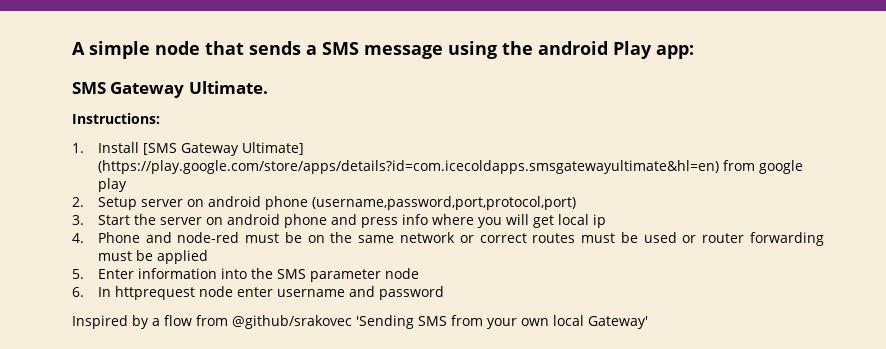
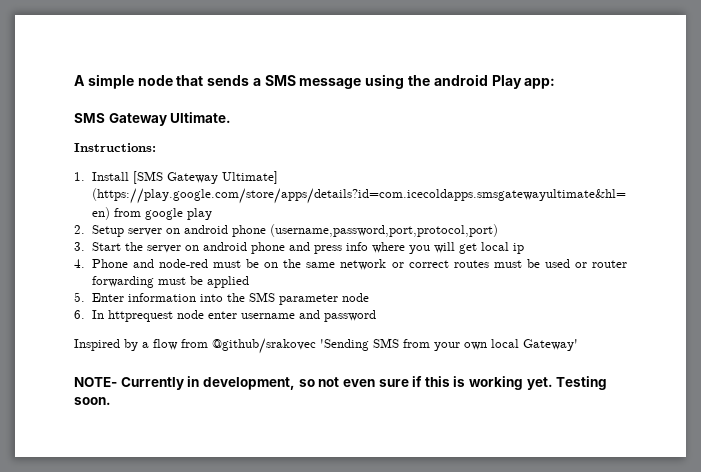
(648, 322) none -> [74,376,608,390] [74,397,111,405] // NOTE- Currently in development, so not even sure if this is working yet. Testing soon.

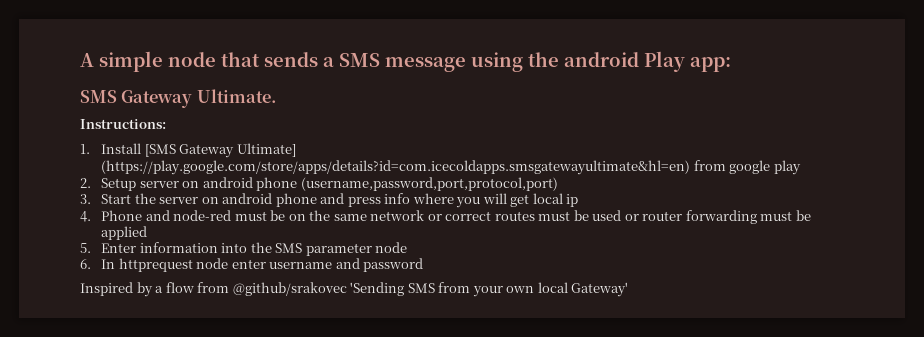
[74,376,608,390] [74,397,111,405] // NOTE- Currently in development, so not even sure if this is working yet. Testing soon. -> (629, 289) none

